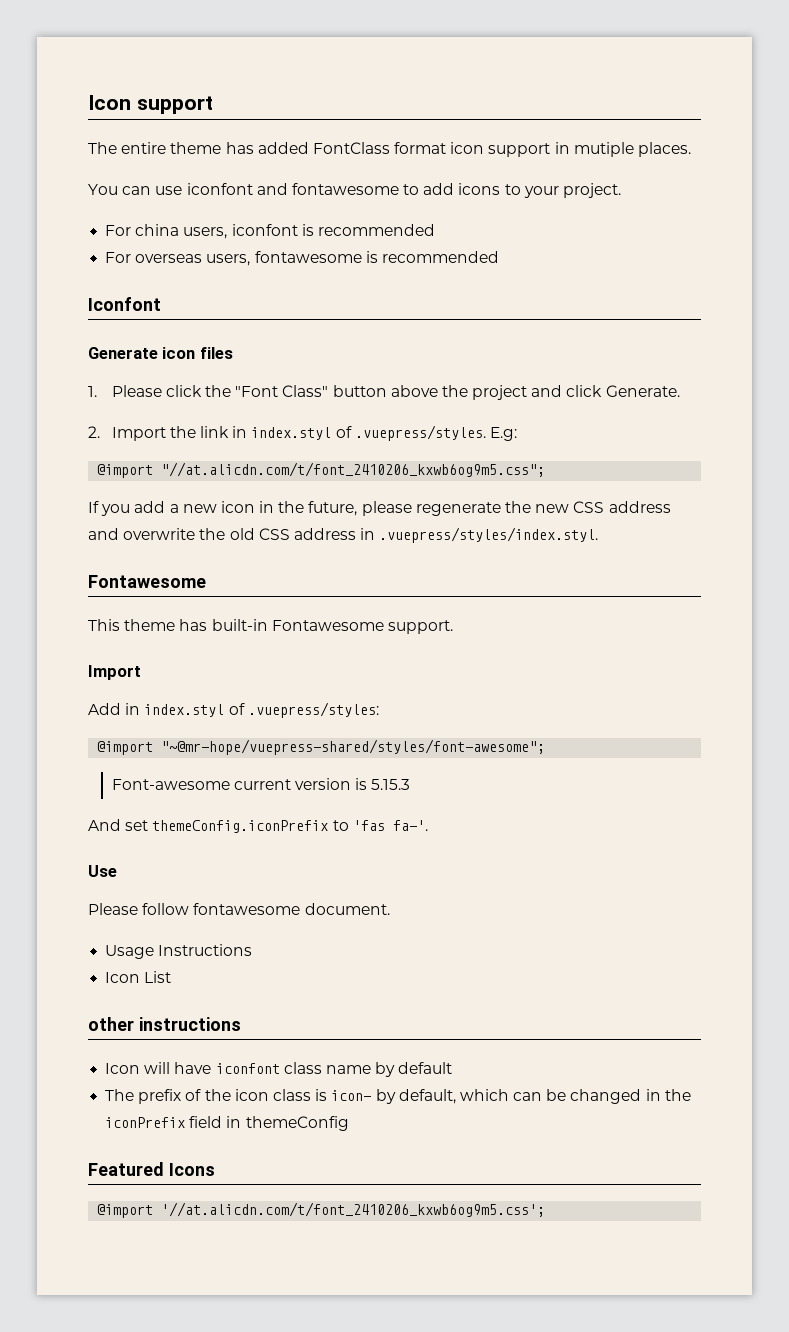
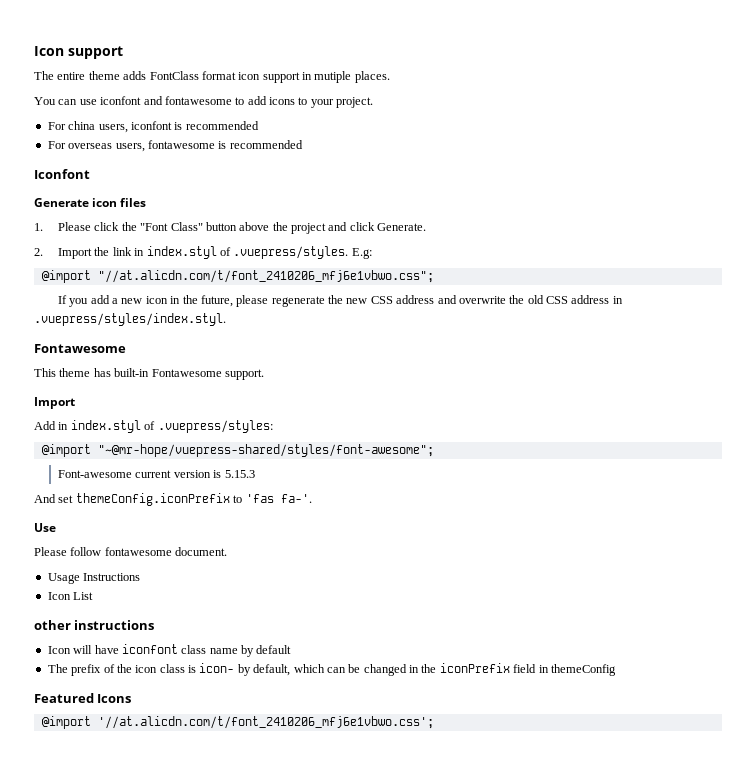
[225,142,309,154] has added -> [123,71,147,80] adds
[161,462,546,477] "//at.alicdn.com/t/font_2410206_kxwb6og9m5.css"; -> [97,270,434,283] "//at.alicdn.com/t/font_2410206_mfj6e1vbwo.css";
[161,1202,546,1217] '//at.alicdn.com/t/font_2410206_kxwb6og9m5.css'; -> [97,716,434,729] '//at.alicdn.com/t/font_2410206_mfj6e1vbwo.css';

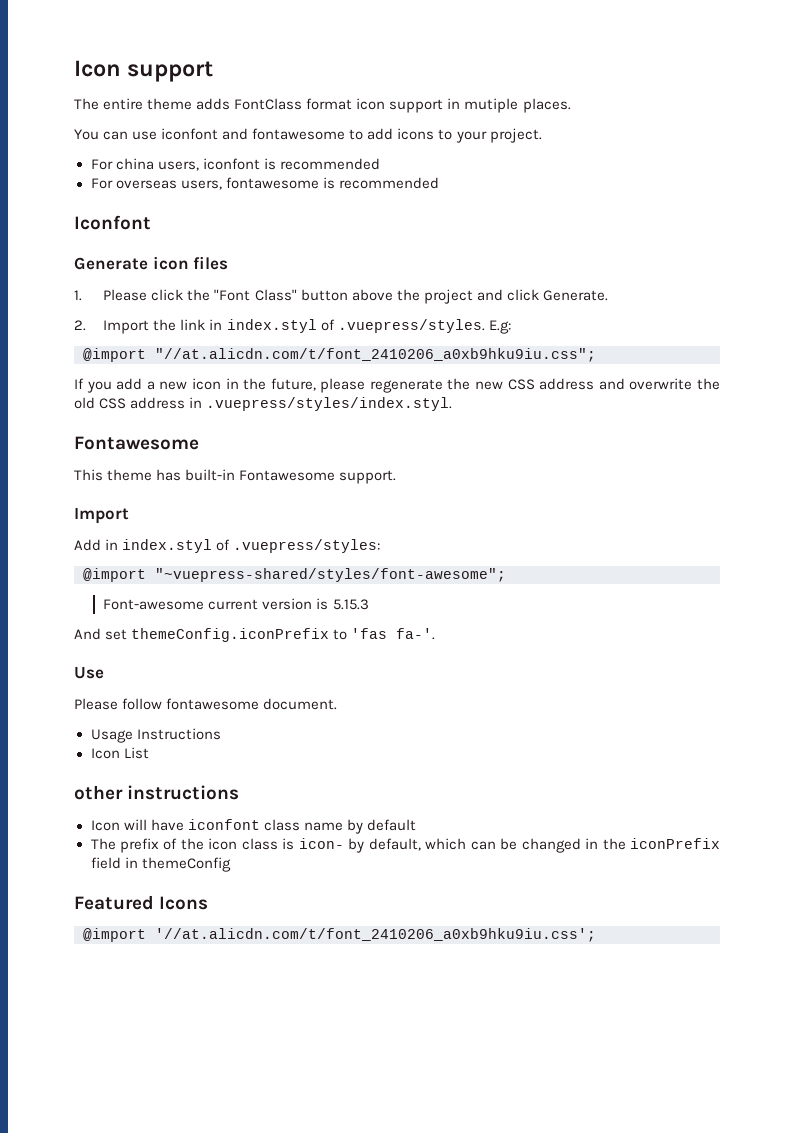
[97,270,434,283] "//at.alicdn.com/t/font_2410206_mfj6e1vbwo.css"; -> [155,348,596,362] "//at.alicdn.com/t/font_2410206_a0xb9hku9iu.css";
[97,444,434,457] "~@mr-hope/vuepress-shared/styles/font-awesome"; -> [155,568,506,582] "~vuepress-shared/styles/font-awesome";
[97,716,434,729] '//at.alicdn.com/t/font_2410206_mfj6e1vbwo.css'; -> [155,928,596,942] '//at.alicdn.com/t/font_2410206_a0xb9hku9iu.css';

